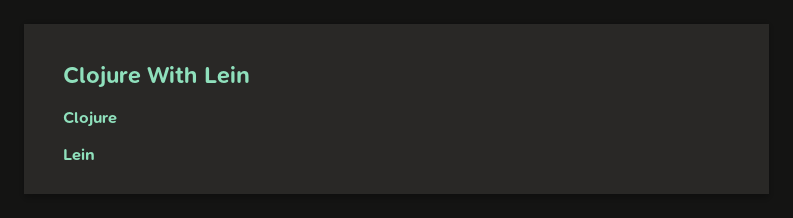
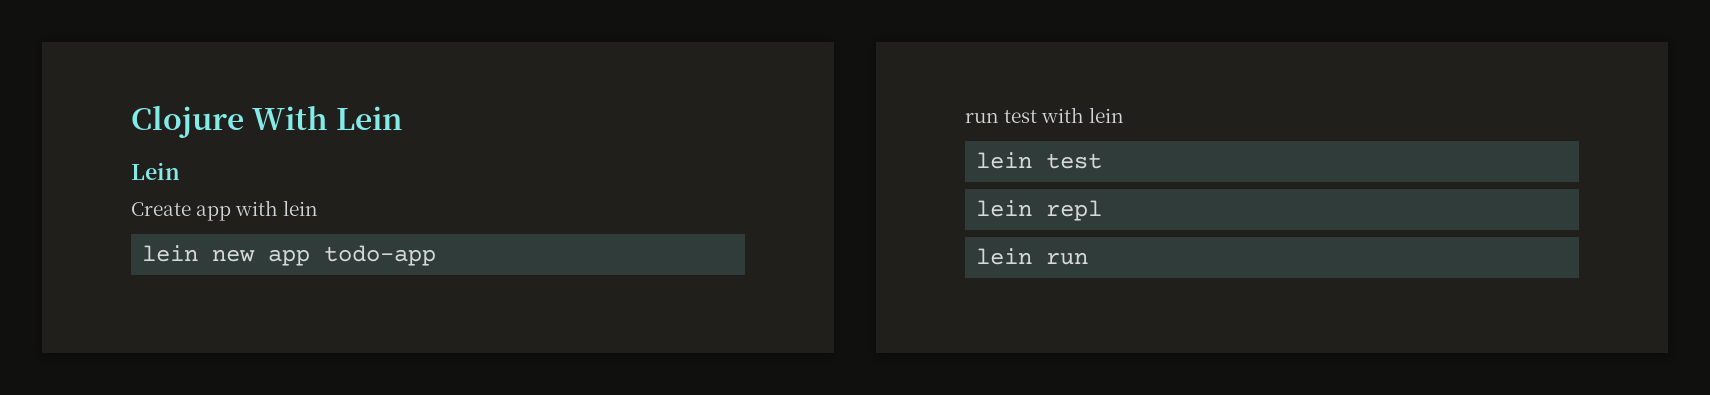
[63,111,117,127] [63,148,95,161] Clojure // Lein -> [131,162,180,180] [131,200,319,221] [142,245,437,266] [965,107,1125,123] [976,152,1103,169] [976,200,1103,221] [976,248,1089,265] Lein // Create app with lein // lein new app todo-app // run test with lein // lein test // lein repl // lein run

